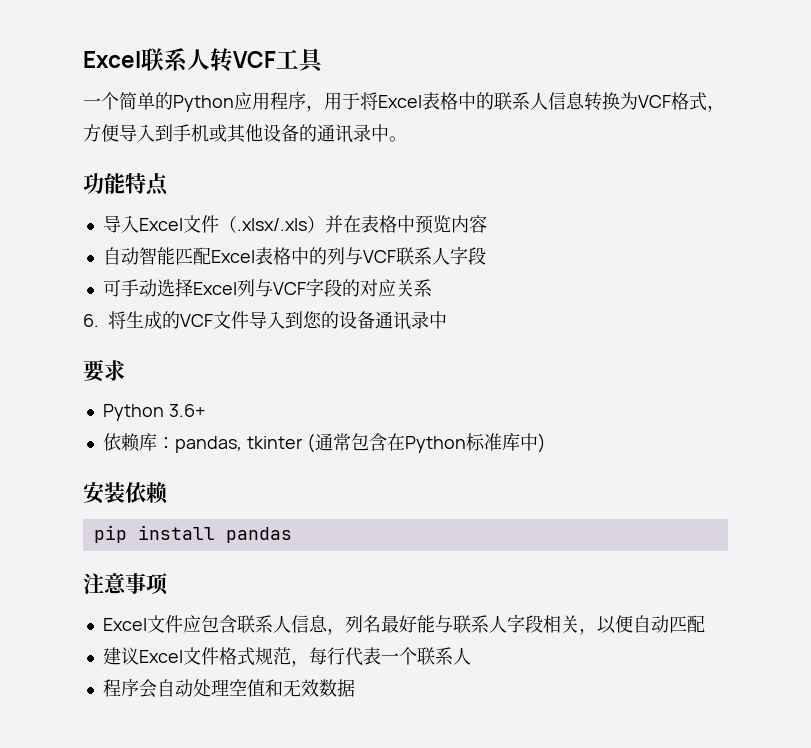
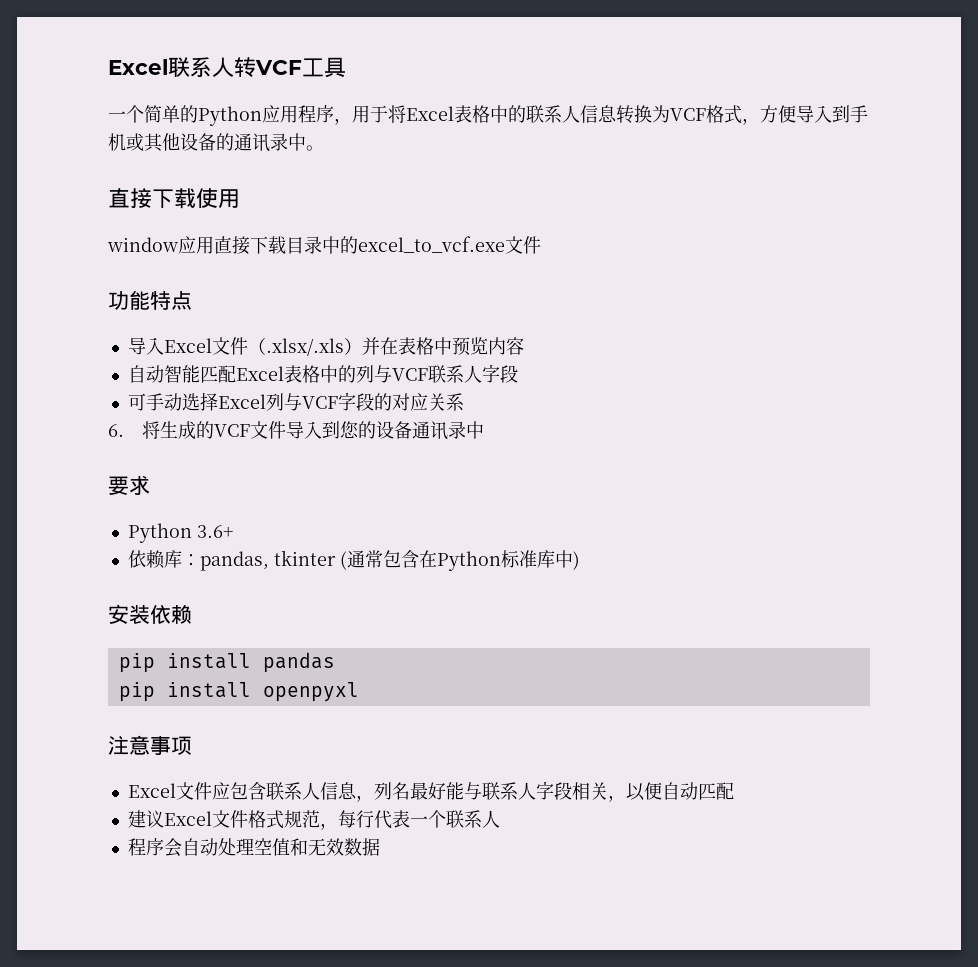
(407, 139) none -> [108,188,240,209] [107,236,541,255] // 直接下载使用 // window应用直接下载目录中的excel_to_vcf.exe文件
(292, 535) none -> [118,682,359,702] // pip install openpyxl

